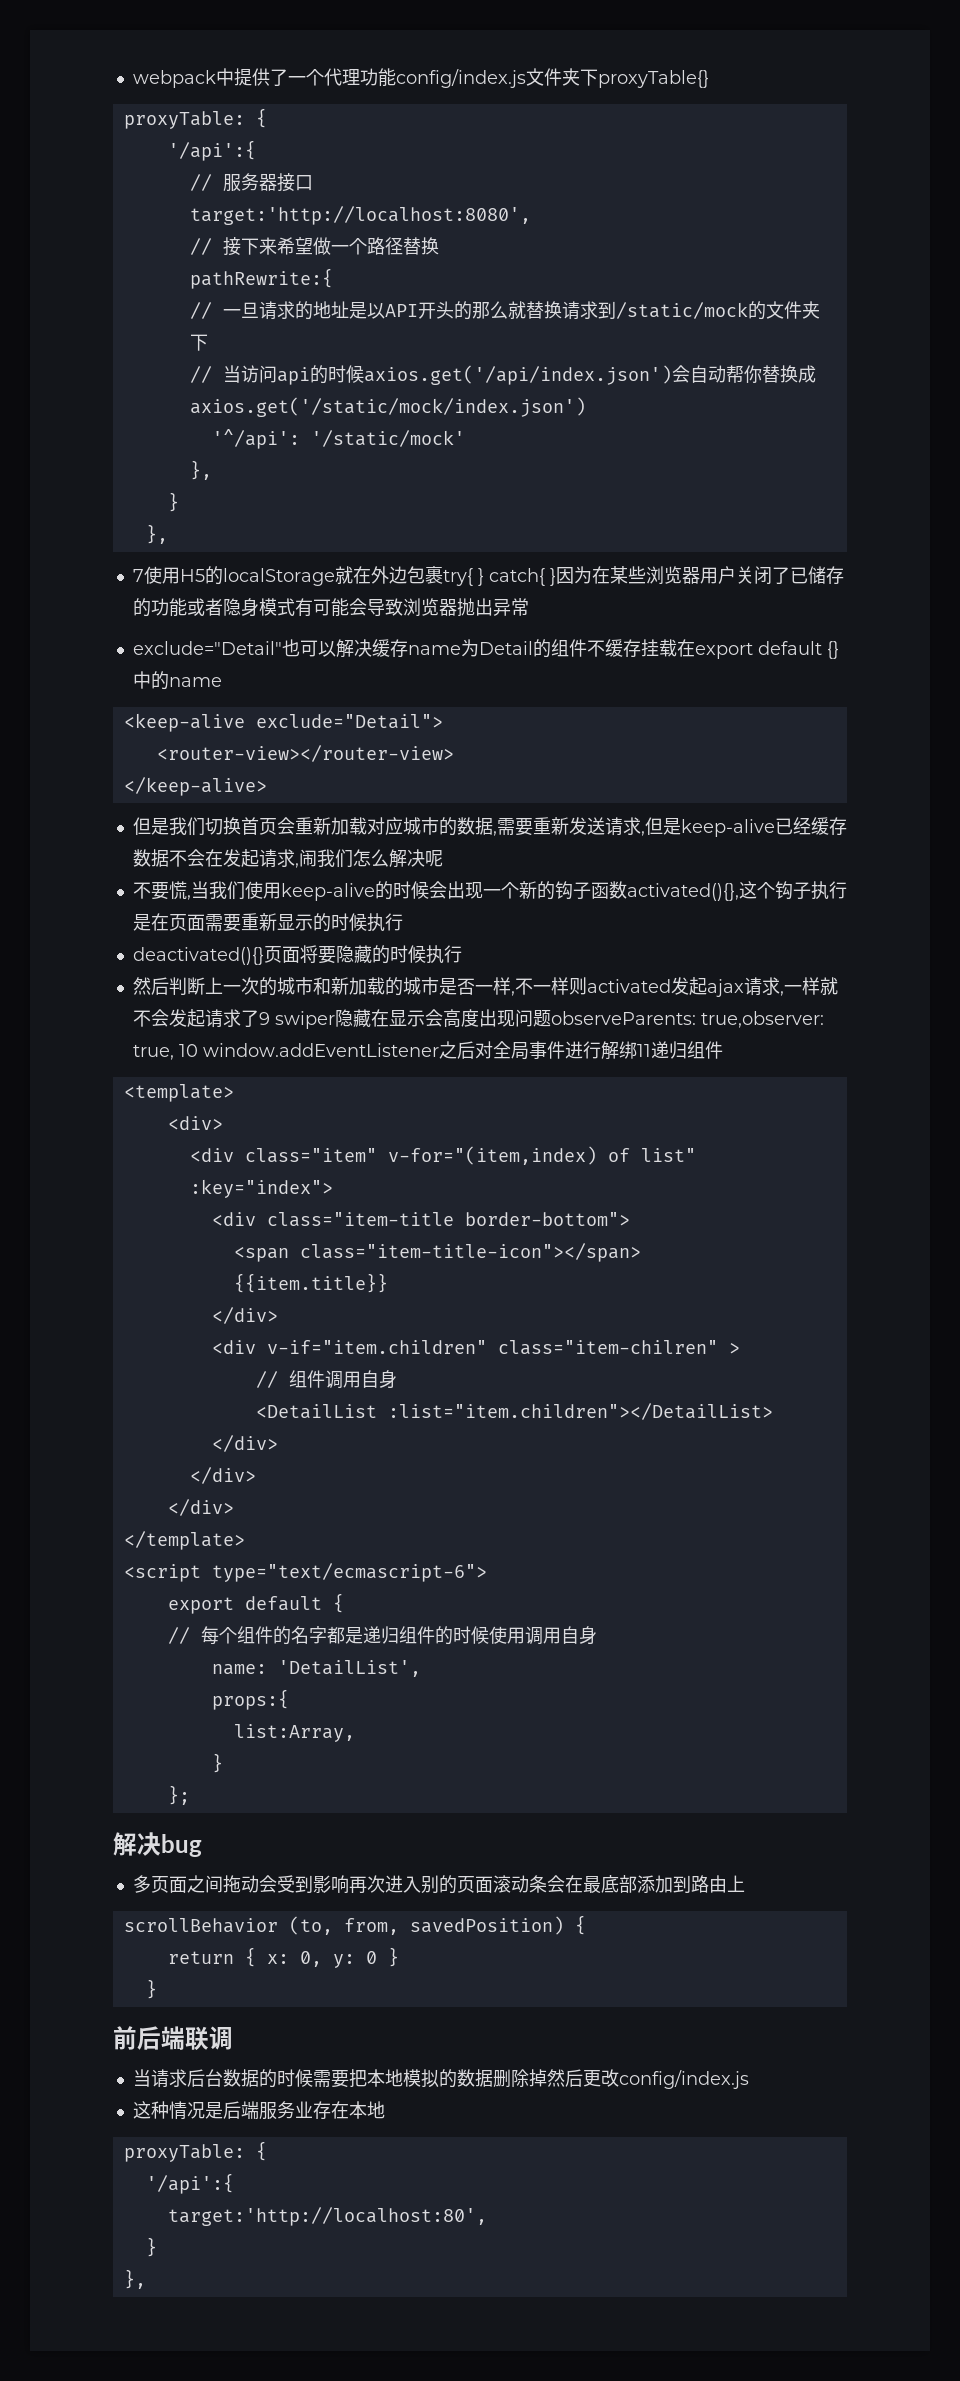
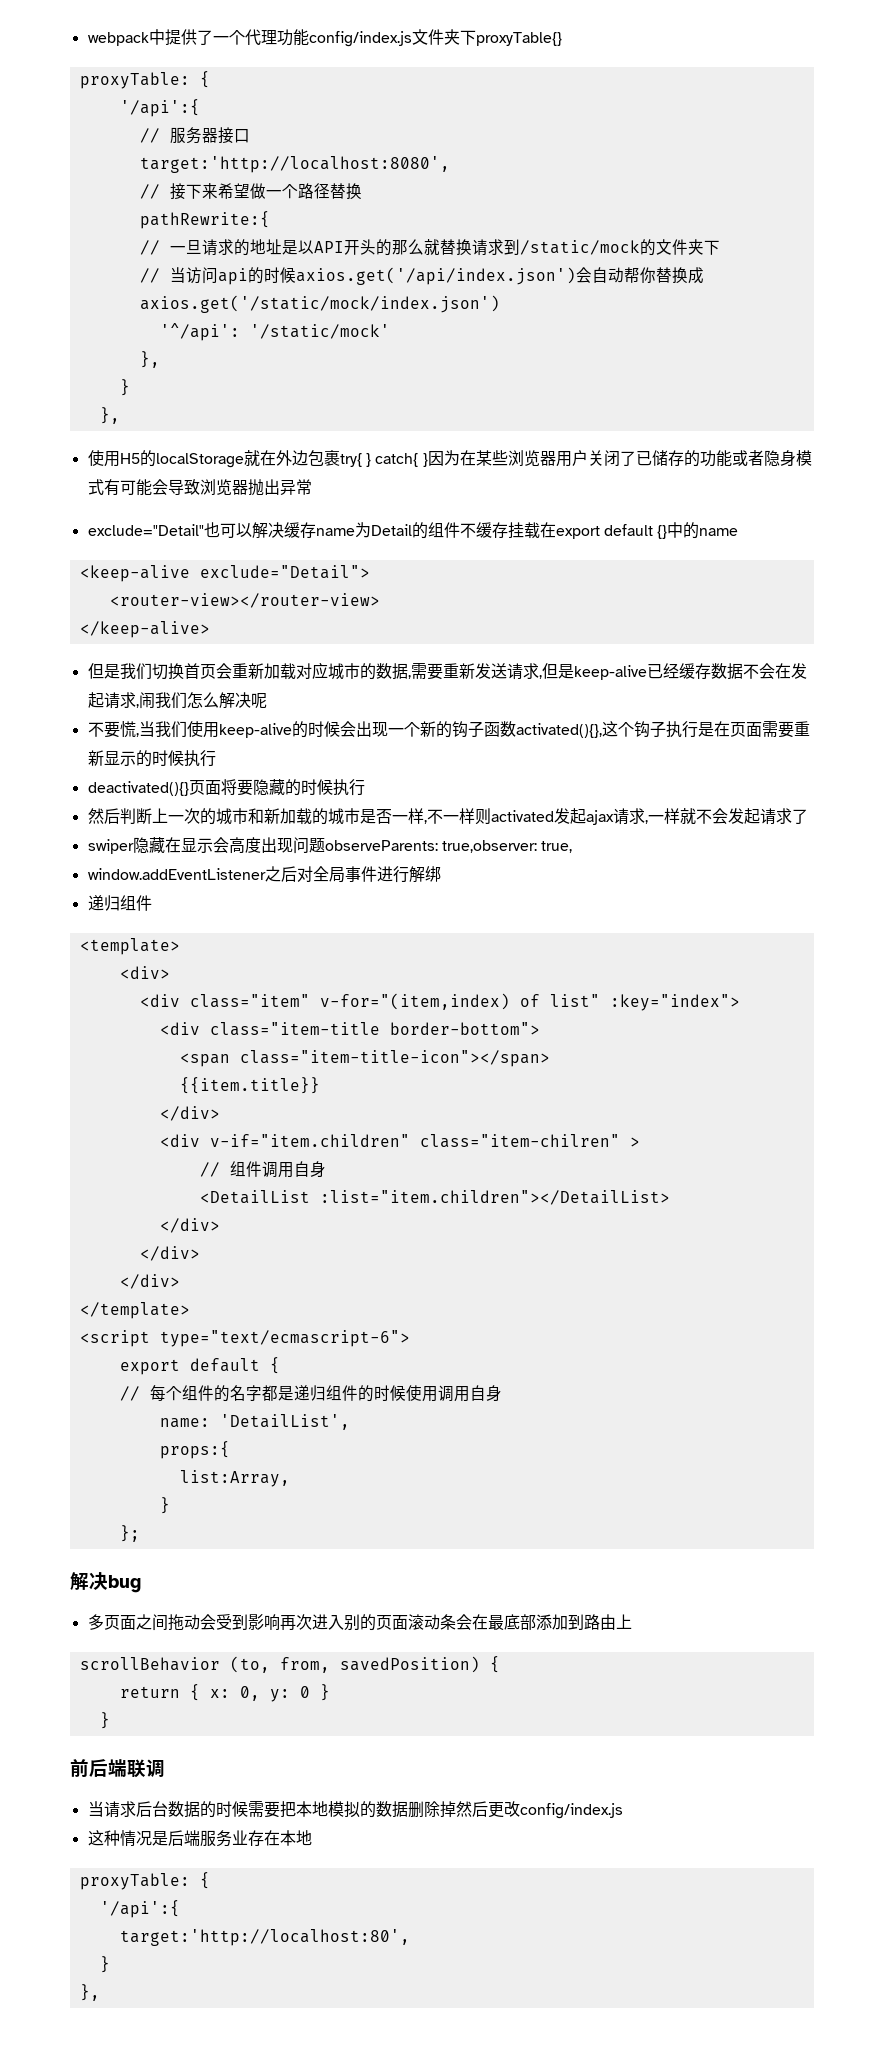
[132,569,144,582] 7 -> (120, 415) none
[258,1012,270,1025] 9 -> (808, 816) //
[178,1044,198,1057] 10 -> (573, 847) //
[636,1044,651,1057] 11 -> (441, 874) //

